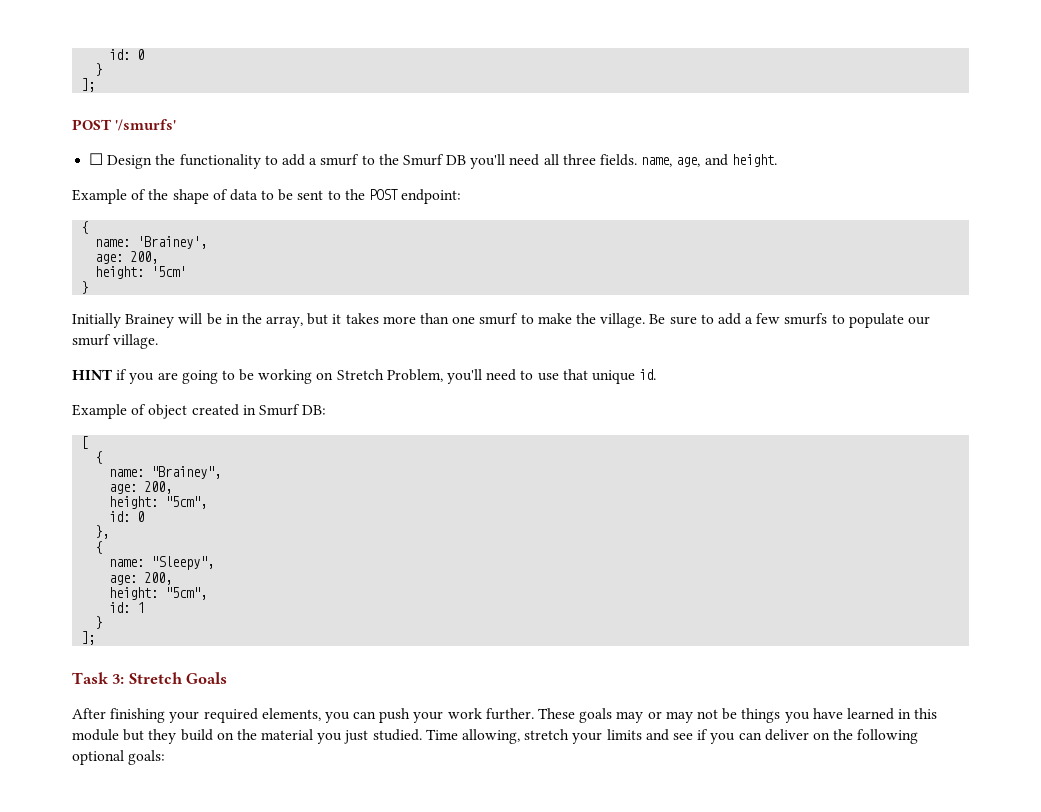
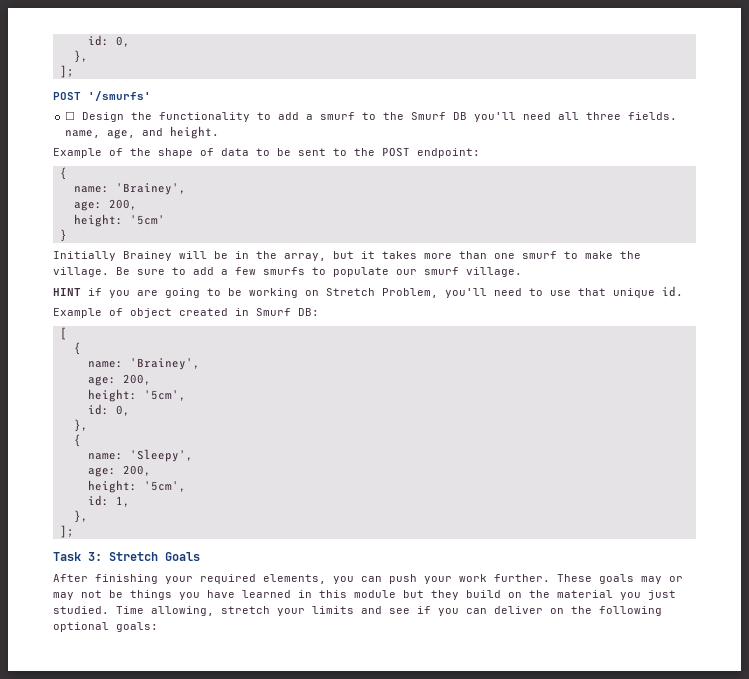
[109,49,145,60] [95,63,103,76] id: 0 // } -> [87,35,130,47] [73,50,88,63] id: 0, // },
[151,466,222,479] [109,481,173,494] [109,496,208,509] [109,511,145,522] "Brainey", // age: 200, // height: "5cm", // id: 0 -> [129,358,200,370] [87,374,151,386] [87,389,186,402] [87,404,130,416] 'Brainey', // age: 200, // height: '5cm', // id: 0,
[151,556,215,570] [109,572,173,585] [109,587,208,600] [109,602,145,613] [95,616,103,629] "Sleepy", // age: 200, // height: "5cm", // id: 1 // } -> [129,449,193,462] [87,465,151,477] [87,480,186,493] [87,495,130,507] [73,510,88,523] 'Sleepy', // age: 200, // height: '5cm', // id: 1, // },

